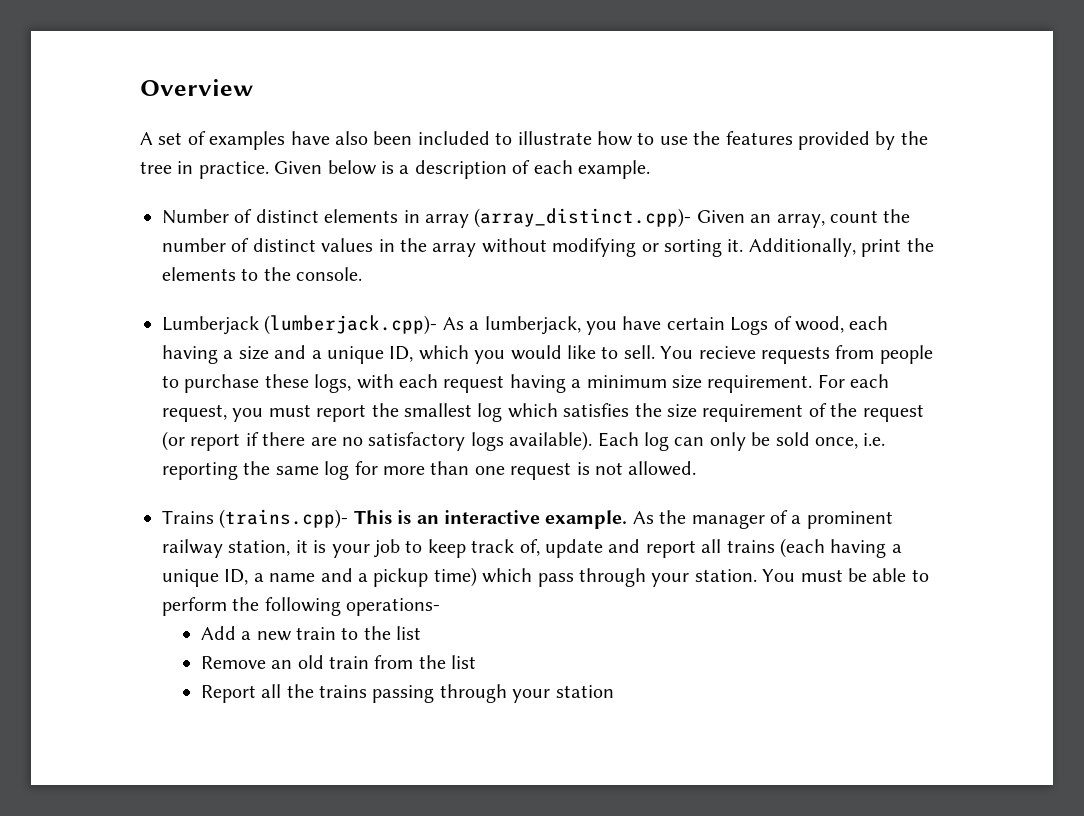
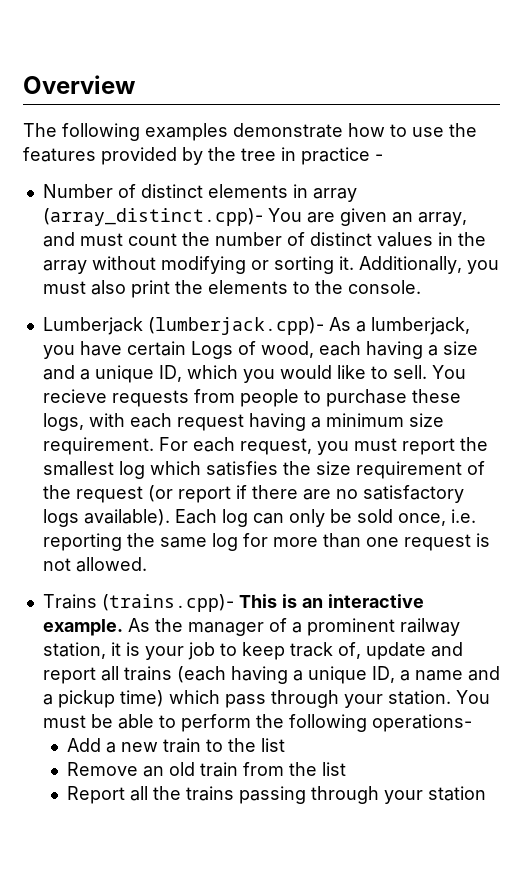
[140,131,592,150] A set of examples have also been included to illustrate -> [23,123,343,141] The following examples demonstrate
[198,160,650,179] practice. Given below is a description of each example. -> [301,147,383,165] practice -
[696,210,825,228] Given an array, -> [267,208,467,226] [42,232,123,247] You are given an array, and must
(856, 247) none -> [466,260,499,274] [42,280,126,295] you must also

